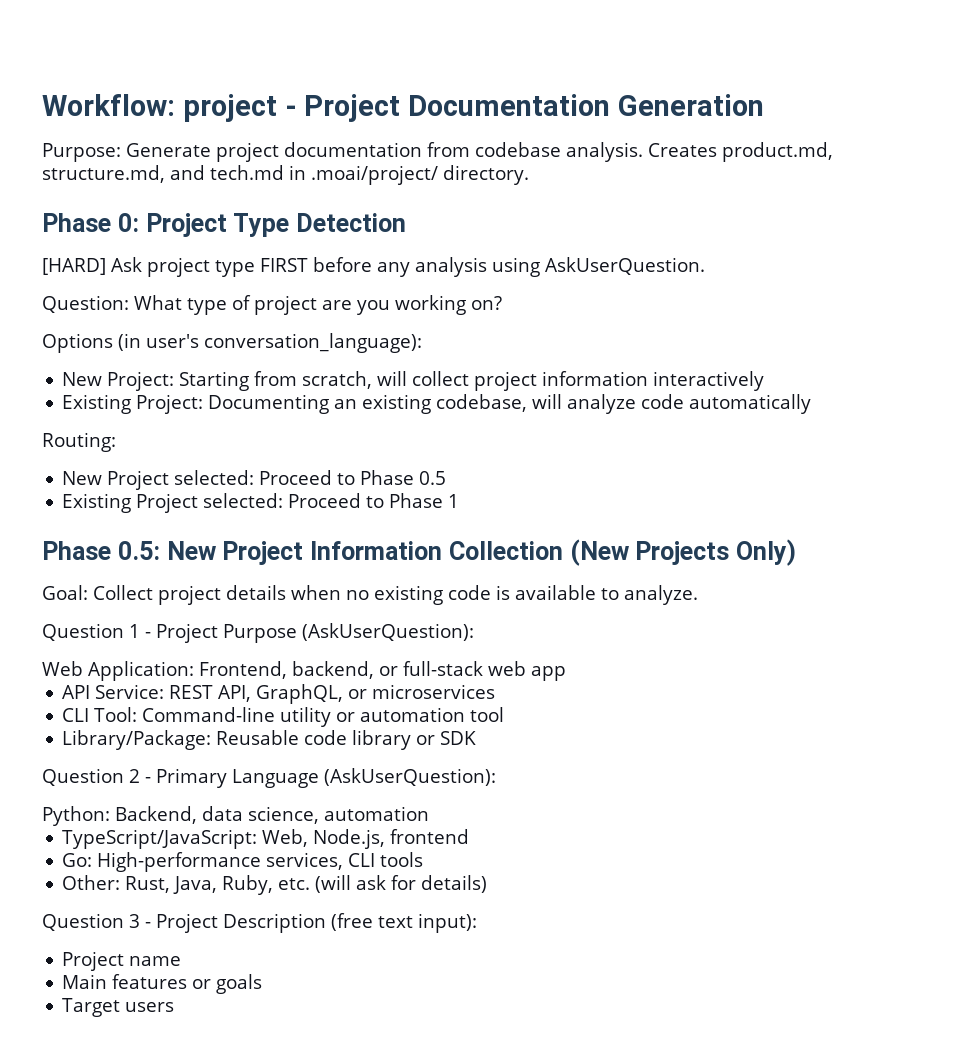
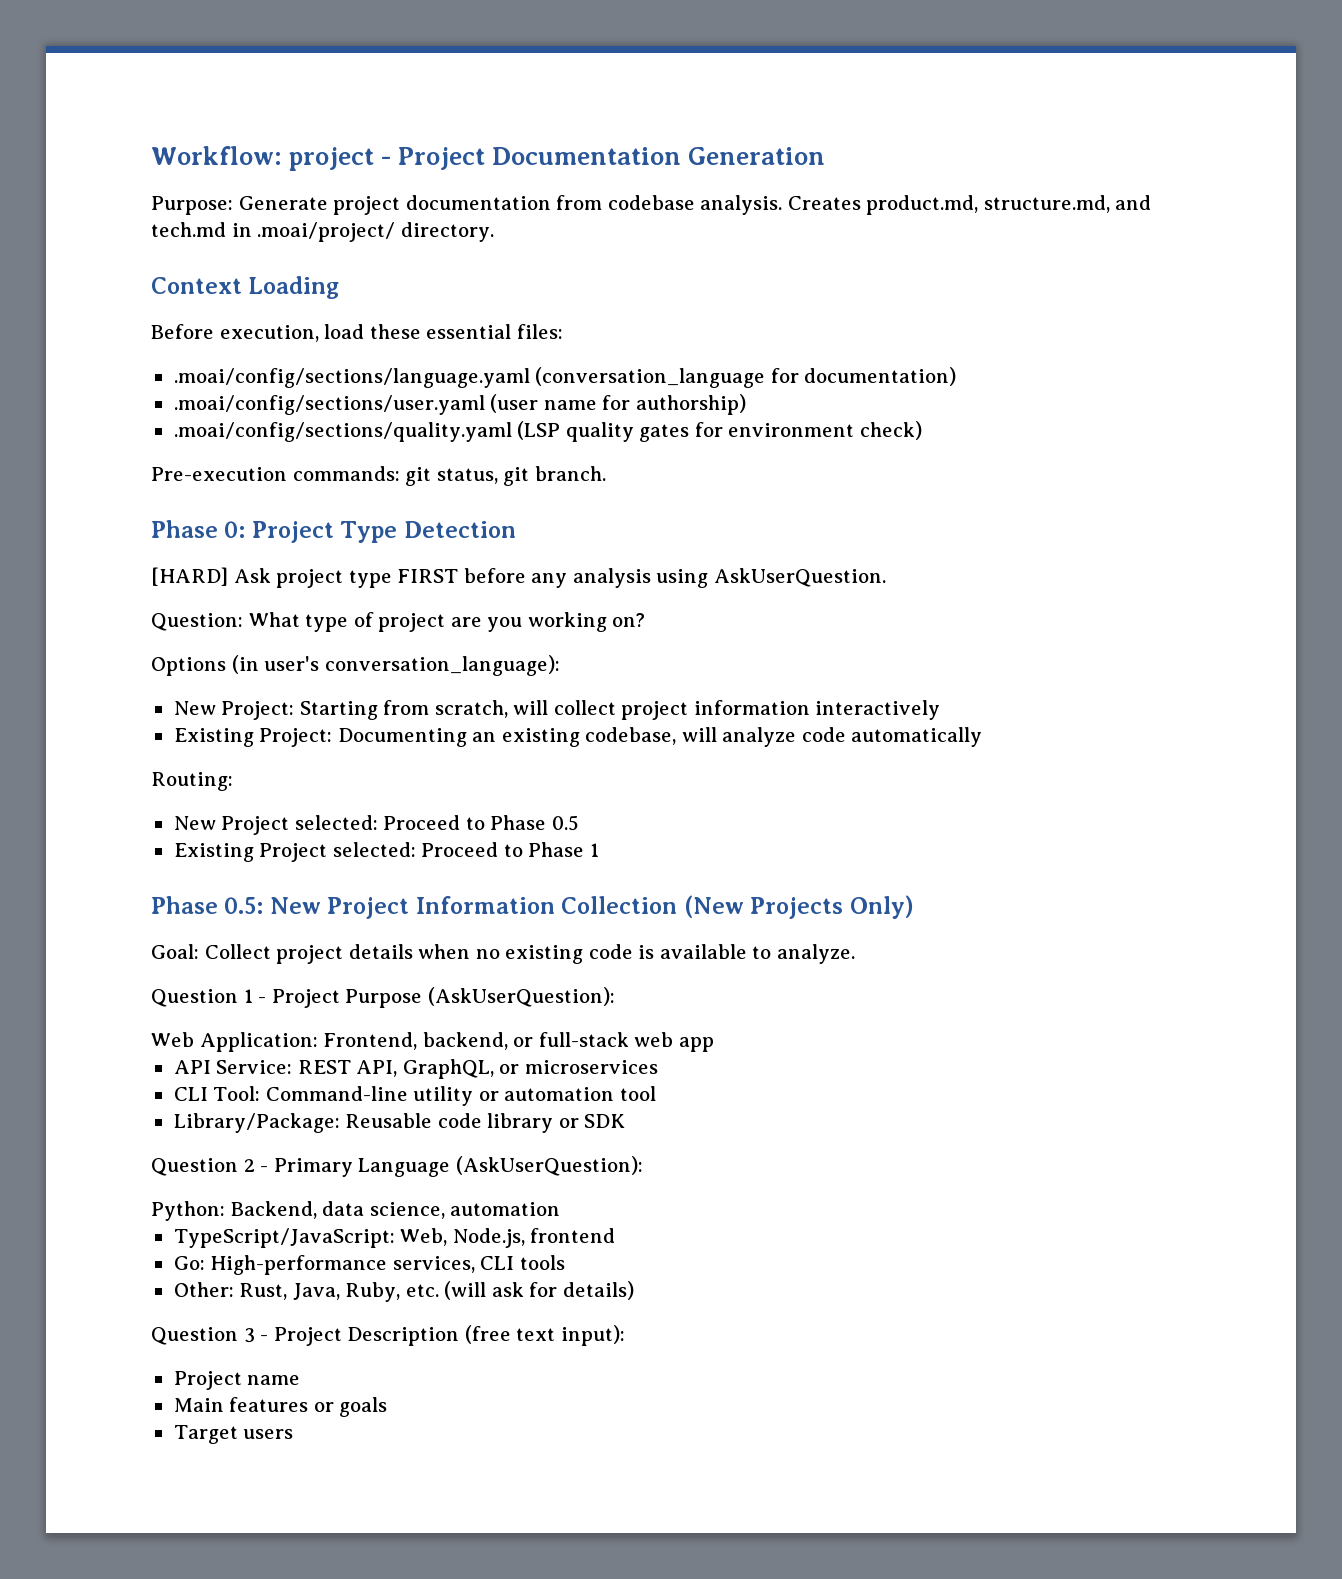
(529, 175) none -> [151,276,340,299] [151,324,563,342] [173,367,957,388] [173,394,746,415] [173,421,922,442] [151,466,606,486] // Context Loading // Before execution, load these essential files: // .moai/config/sections/language.yaml (conversation_language for documentation) // .moai/config/sections/user.yaml (user name for authorship) // .moai/config/sections/quality.yaml (LSP quality gates for environment check) // Pre-execution commands: git status, git branch.

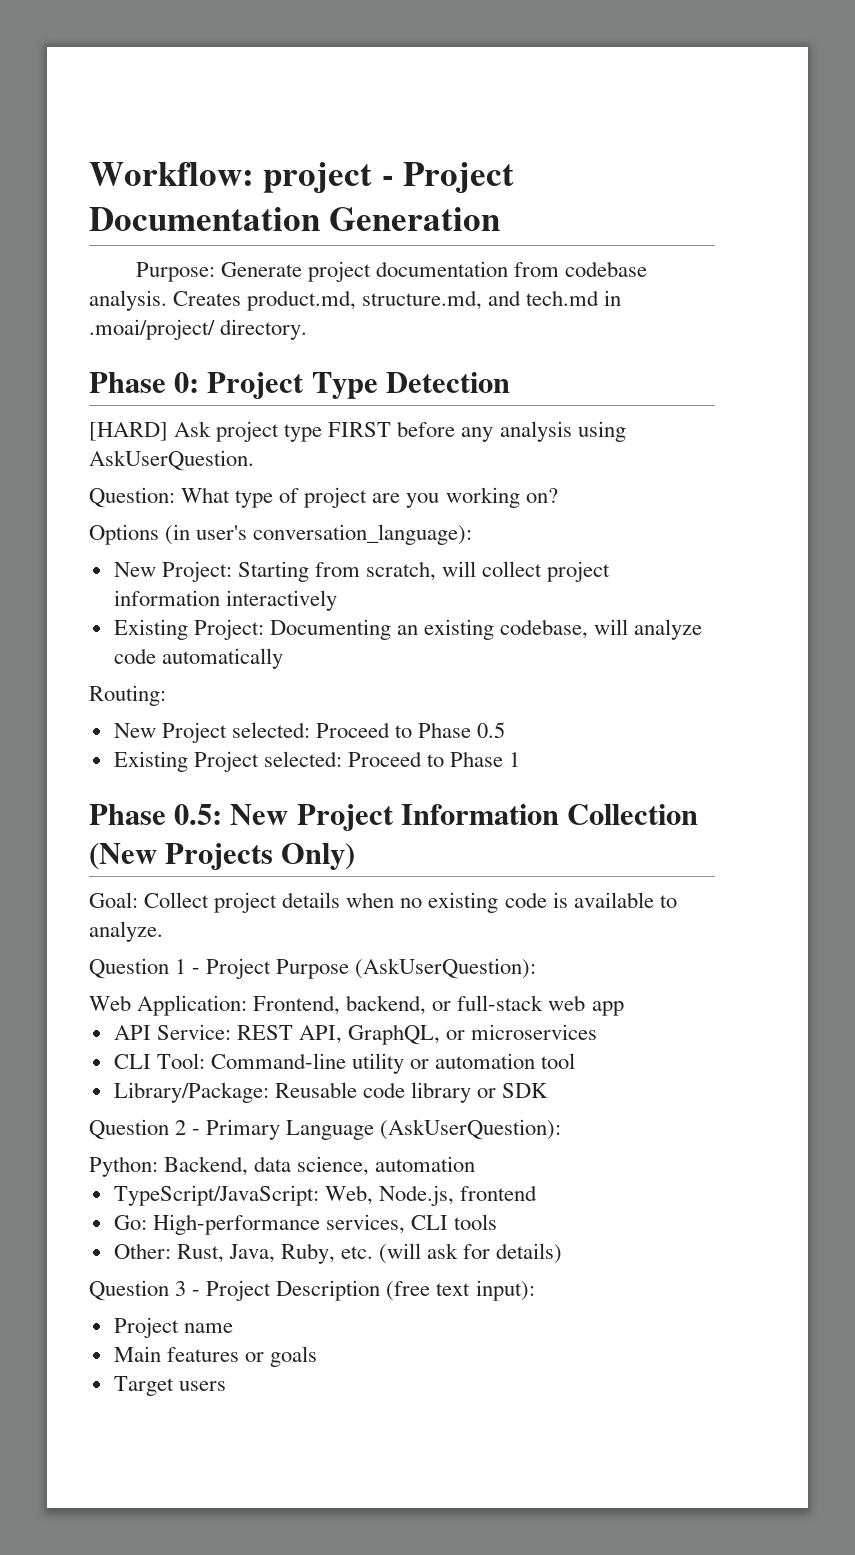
[151,276,340,299] [151,324,563,342] [173,367,957,388] [173,394,746,415] [173,421,922,442] [151,466,606,486] // Context Loading // Before execution, load these essential files: // .moai/config/sections/language.yaml (conversation_language for documentation) // .moai/config/sections/user.yaml (user name for authorship) // .moai/config/sections/quality.yaml (LSP quality gates for environment check) // Pre-execution commands: git status, git branch. -> (308, 329) none

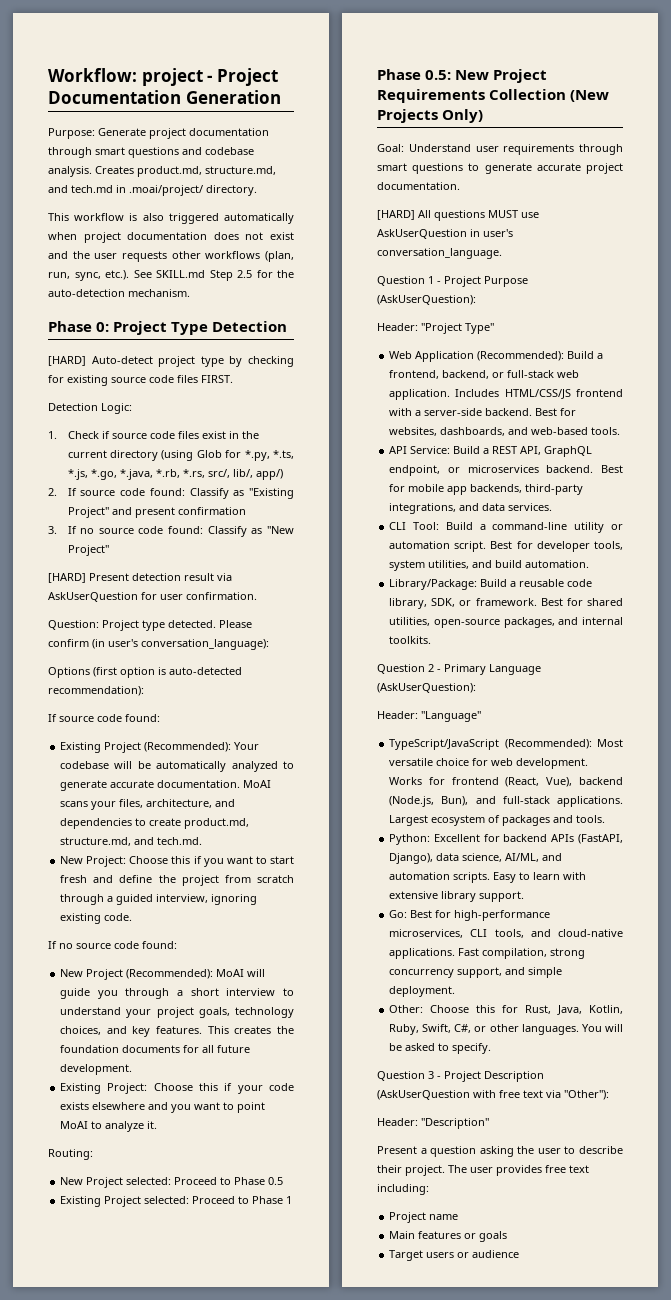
[514,262,560,277] from -> [48,147,202,158] through smart questions and
(308, 329) none -> [48,213,294,224] [48,232,294,243] [48,251,294,262] [48,270,294,281] [48,289,190,297] // This workflow is also triggered automatically when project documentation does not exist and the user requests other workflows (plan, run, sync, etc.). See SKILL.md Step 2.5 for the auto-detection mechanism.
[174,421,212,437] Ask -> [91,356,153,364] Auto-detect
[328,421,626,442] [89,450,254,471] [89,487,558,508] [89,524,473,545] [113,561,611,582] [113,590,337,611] [113,619,703,640] [113,648,283,669] FIRST before any analysis using AskUserQuestion. // Question: What type of project are you working on? // Options (in user's conversation_language): // New Project: Starting from scratch, will collect project information interactively // Existing Project: Documenting an existing codebase, will analyze code automatically -> [229,356,294,367] [48,375,233,386] [48,403,132,414] [48,431,259,439] [67,450,294,461] [67,469,283,480] [48,488,294,499] [67,507,246,518] [48,526,294,537] [67,545,109,556] [48,573,232,583] [48,592,257,602] [48,620,252,631] [48,639,269,650] [48,667,242,678] [48,686,144,696] [48,714,160,722] [60,742,260,753] [60,761,294,772] [60,780,272,791] [60,799,236,810] [60,818,250,829] [60,837,203,846] [60,856,295,867] [60,875,294,886] [60,894,258,905] [60,913,133,924] [48,941,177,949] [60,969,266,980] [60,988,294,999] [60,1007,294,1018] [60,1026,294,1037] [60,1045,251,1053] [60,1064,133,1075] [60,1083,294,1094] [60,1102,266,1113] [60,1121,158,1132] by checking for existing source code files FIRST. // Detection Logic: // 1. Check if source code files exist in the current directory (using Glob for *.py, *.ts, *.js, *.go, *.java, *.rb, *.rs, src/, lib/, app/) // 2. If source code found: Classify as "Existing Project" and present confirmation // 3. If no source code found: Classify as "New Project" // [HARD] Present detection result via AskUserQuestion for user confirmation. // Question: Project type detected. Please confirm (in user's conversation_language): // Options (first option is auto-detected recommendation): // If source code found: // Existing Project (Recommended): Your codebase will be automatically analyzed to generate accurate documentation. MoAI scans your files, architecture, and dependencies to create product.md, structure.md, and tech.md. // New Project: Choose this if you want to start fresh and define the project from scratch through a guided interview, ignoring existing code. // If no source code found: // New Project (Recommended): MoAI will guide you through a short interview to understand your project goals, technology choices, and key features. This creates the foundation documents for all future development. // Existing Project: Choose this if your code exists elsewhere and you want to point MoAI to analyze it.
[400,804,559,825] Information -> [377,89,485,103] Requirements
[144,892,677,913] [89,921,163,942] Collect project details when no existing code is available to analyze. -> [408,144,623,155] [377,163,623,174] [377,182,460,190] [377,210,539,221] [377,229,513,239] [377,248,502,259] Understand user requirements through smart questions to generate accurate project documentation. // [HARD] All questions MUST use AskUserQuestion in user's conversation_language.
[89,995,624,1016] [113,1024,598,1045] [113,1053,576,1074] [113,1082,549,1103] Web Application: Frontend, backend, or full-stack web app // API Service: REST API, GraphQL, or microservices // CLI Tool: Command-line utility or automation tool // Library/Package: Reusable code library or SDK -> [377,323,494,334] [389,351,604,362] [389,370,580,379] [389,389,623,400] [389,408,577,416] [389,427,621,436] [389,446,593,457] [389,465,623,476] [389,484,584,495] [389,503,553,514] [389,522,623,533] [389,541,623,552] [389,560,590,571] [389,579,593,590] [389,598,623,609] [389,617,623,628] [389,636,432,644] Header: "Project Type" // Web Application (Recommended): Build a frontend, backend, or full-stack web application. Includes HTML/CSS/JS frontend with a server-side backend. Best for websites, dashboards, and web-based tools. // API Service: Build a REST API, GraphQL endpoint, or microservices backend. Best for mobile app backends, third-party integrations, and data services. // CLI Tool: Build a command-line utility or automation script. Best for developer tools, system utilities, and build automation. // Library/Package: Build a reusable code library, SDK, or framework. Best for shared utilities, open-source packages, and internal toolkits.
[89,1156,476,1177] [113,1185,537,1206] [113,1214,498,1235] [113,1243,563,1264] Python: Backend, data science, automation // TypeScript/JavaScript: Web, Node.js, frontend // Go: High-performance services, CLI tools // Other: Rust, Java, Ruby, etc. (will ask for details) -> [377,711,481,722] [389,739,623,750] [389,758,589,769] [389,777,623,787] [389,796,623,807] [389,815,606,826] [389,834,623,845] [389,853,563,864] [389,872,587,883] [389,891,525,902] [389,910,551,921] [389,929,623,938] [389,948,586,959] [389,967,563,978] [389,986,456,997] [389,1005,623,1015] [389,1024,623,1035] [389,1043,492,1054] Header: "Language" // TypeScript/JavaScript (Recommended): Most versatile choice for web development. Works for frontend (React, Vue), backend (Node.js, Bun), and full-stack applications. Largest ecosystem of packages and tools. // Python: Excellent for backend APIs (FastAPI, Django), data science, AI/ML, and automation scripts. Easy to learn with extensive library support. // Go: Best for high-performance microservices, CLI tools, and cloud-native applications. Fast compilation, strong concurrency support, and simple deployment. // Other: Choose this for Rust, Java, Kotlin, Ruby, Swift, C#, or other languages. You will be asked to specify.
[386,1280,535,1301] (free text input): -> [377,1090,609,1100] [377,1118,489,1129] [377,1146,623,1157] [377,1165,589,1176] [377,1184,429,1195] (AskUserQuestion with free text via "Other"): // Header: "Description" // Present a question asking the user to describe their project. The user provides free text including:
(226, 1386) none -> [457,1250,520,1258] or audience

